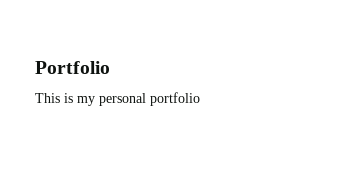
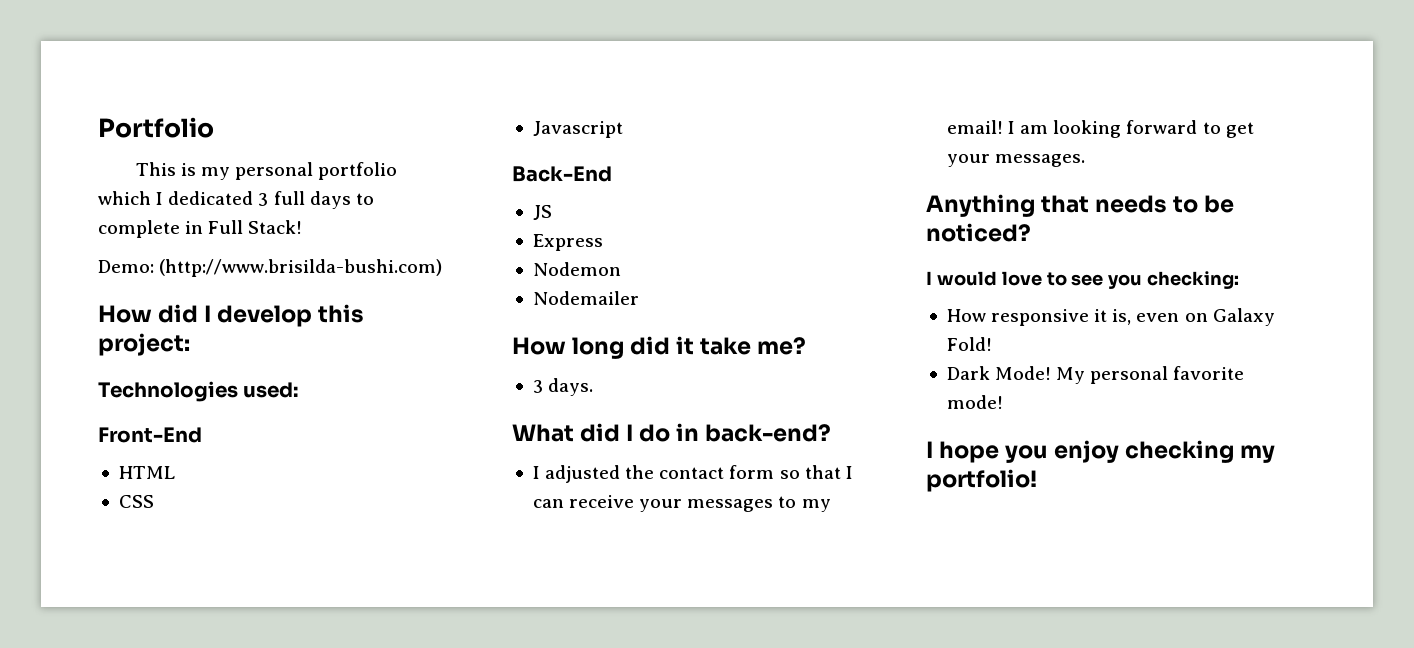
(200, 99) none -> [98,191,374,209] [98,220,303,238] [98,259,443,277] [98,304,365,327] [98,333,190,356] [98,381,299,402] [98,427,202,443] [118,466,175,479] [118,495,154,508] [532,121,623,138] [512,166,612,182] [532,205,552,220] [532,234,603,251] [532,262,621,276] [532,291,639,305] [512,336,807,359] [532,378,594,396] [512,423,832,442] [532,465,853,483] [532,495,831,512] [946,120,1254,138] [946,154,1086,167] [926,194,1235,217] [926,223,1031,242] [926,271,1240,289] [946,308,1275,326] [946,337,992,351] [946,366,1245,384] [946,395,1003,409] [926,440,1276,463] [926,469,1037,492] which I dedicated 3 full days to complete in Full Stack! // Demo: (http://www.brisilda-bushi.com) // How did I develop this project: // Technologies used: // Front-End // HTML // CSS // Javascript // Back-End // JS // Express // Nodemon // Nodemailer // How long did it take me? // 3 days. // What did I do in back-end? // I adjusted the contact form so that I can receive your messages to my email! I am looking forward to get your messages. // Anything that needs to be noticed? // I would love to see you checking: // How responsive it is, even on Galaxy Fold! // Dark Mode! My personal favorite mode! // I hope you enjoy checking my portfolio!

